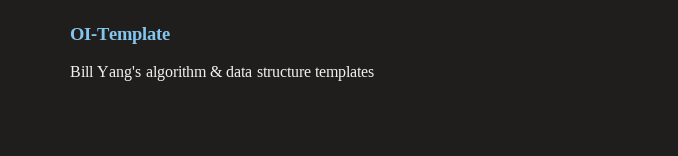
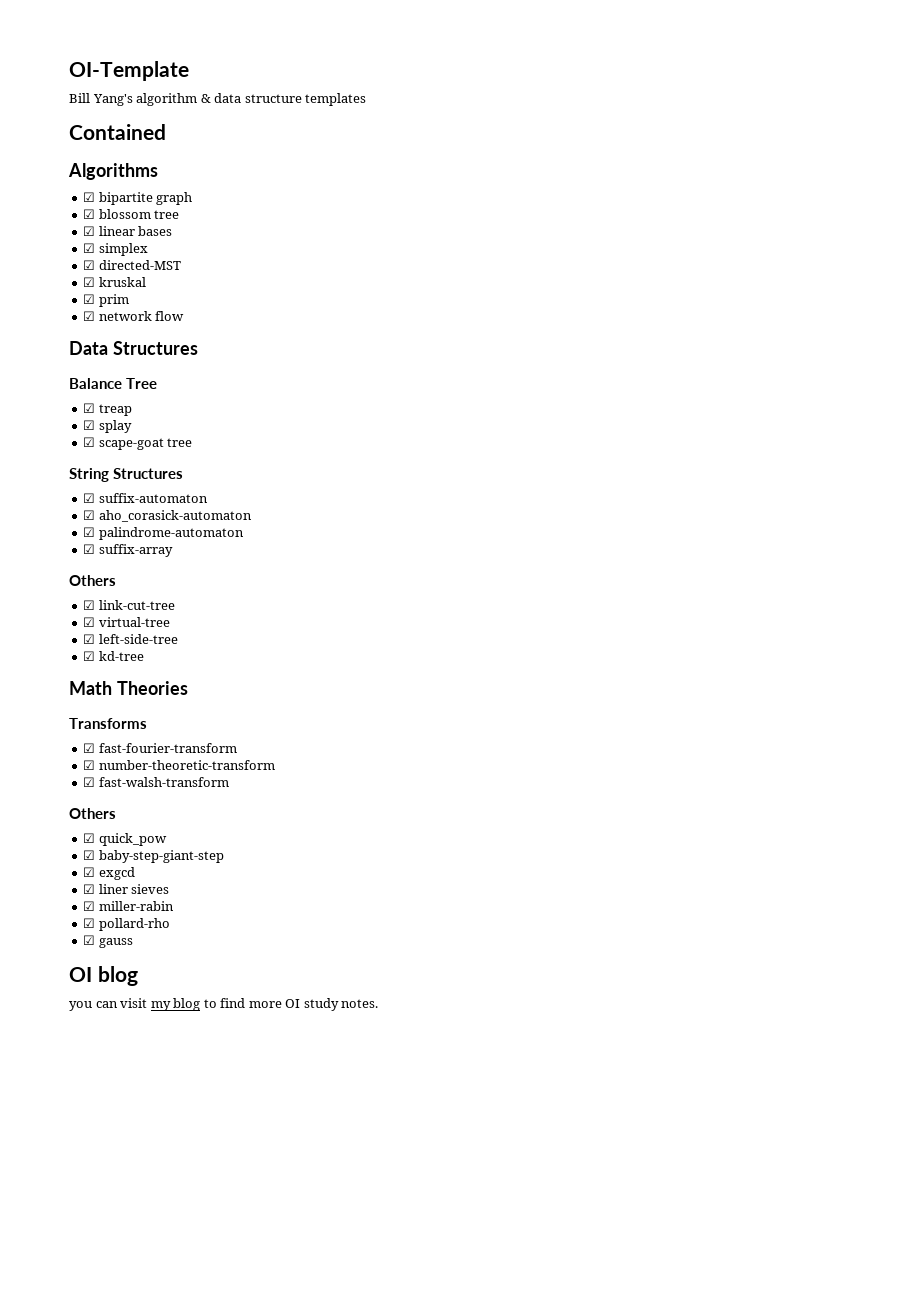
(374, 73) none -> [69,124,166,140] [68,163,158,180] [83,192,193,205] [83,209,180,219] [83,226,173,236] [83,243,148,256] [83,260,181,270] [83,277,146,287] [83,294,129,307] [83,311,185,321] [69,341,198,355] [69,378,158,389] [83,403,132,416] [83,420,132,433] [83,437,193,450] [69,468,184,482] [83,493,208,503] [83,510,252,522] [83,527,244,540] [83,544,173,557] [69,575,116,586] [83,600,175,610] [83,617,170,627] [83,634,178,644] [83,651,144,661] [69,681,188,695] [69,718,147,729] [83,743,237,753] [83,760,275,770] [83,777,229,787] [69,808,116,819] [83,833,167,846] [83,850,224,863] [83,867,135,880] [83,884,170,894] [83,901,174,911] [83,918,170,931] [83,935,133,948] [69,966,138,986] [69,998,379,1011] // Contained // Algorithms // ☑ bipartite graph // ☑ blossom tree // ☑ linear bases // ☑ simplex // ☑ directed-MST // ☑ kruskal // ☑ prim // ☑ network flow // Data Structures // Balance Tree // ☑ treap // ☑ splay // ☑ scape-goat tree // String Structures // ☑ suffix-automaton // ☑ aho_corasick-automaton // ☑ palindrome-automaton // ☑ suffix-array // Others // ☑ link-cut-tree // ☑ virtual-tree // ☑ left-side-tree // ☑ kd-tree // Math Theories // Transforms // ☑ fast-fourier-transform // ☑ number-theoretic-transform // ☑ fast-walsh-transform // Others // ☑ quick_pow // ☑ baby-step-giant-step // ☑ exgcd // ☑ liner sieves // ☑ miller-rabin // ☑ pollard-rho // ☑ gauss // OI blog // you can visit my blog to find more OI study notes.

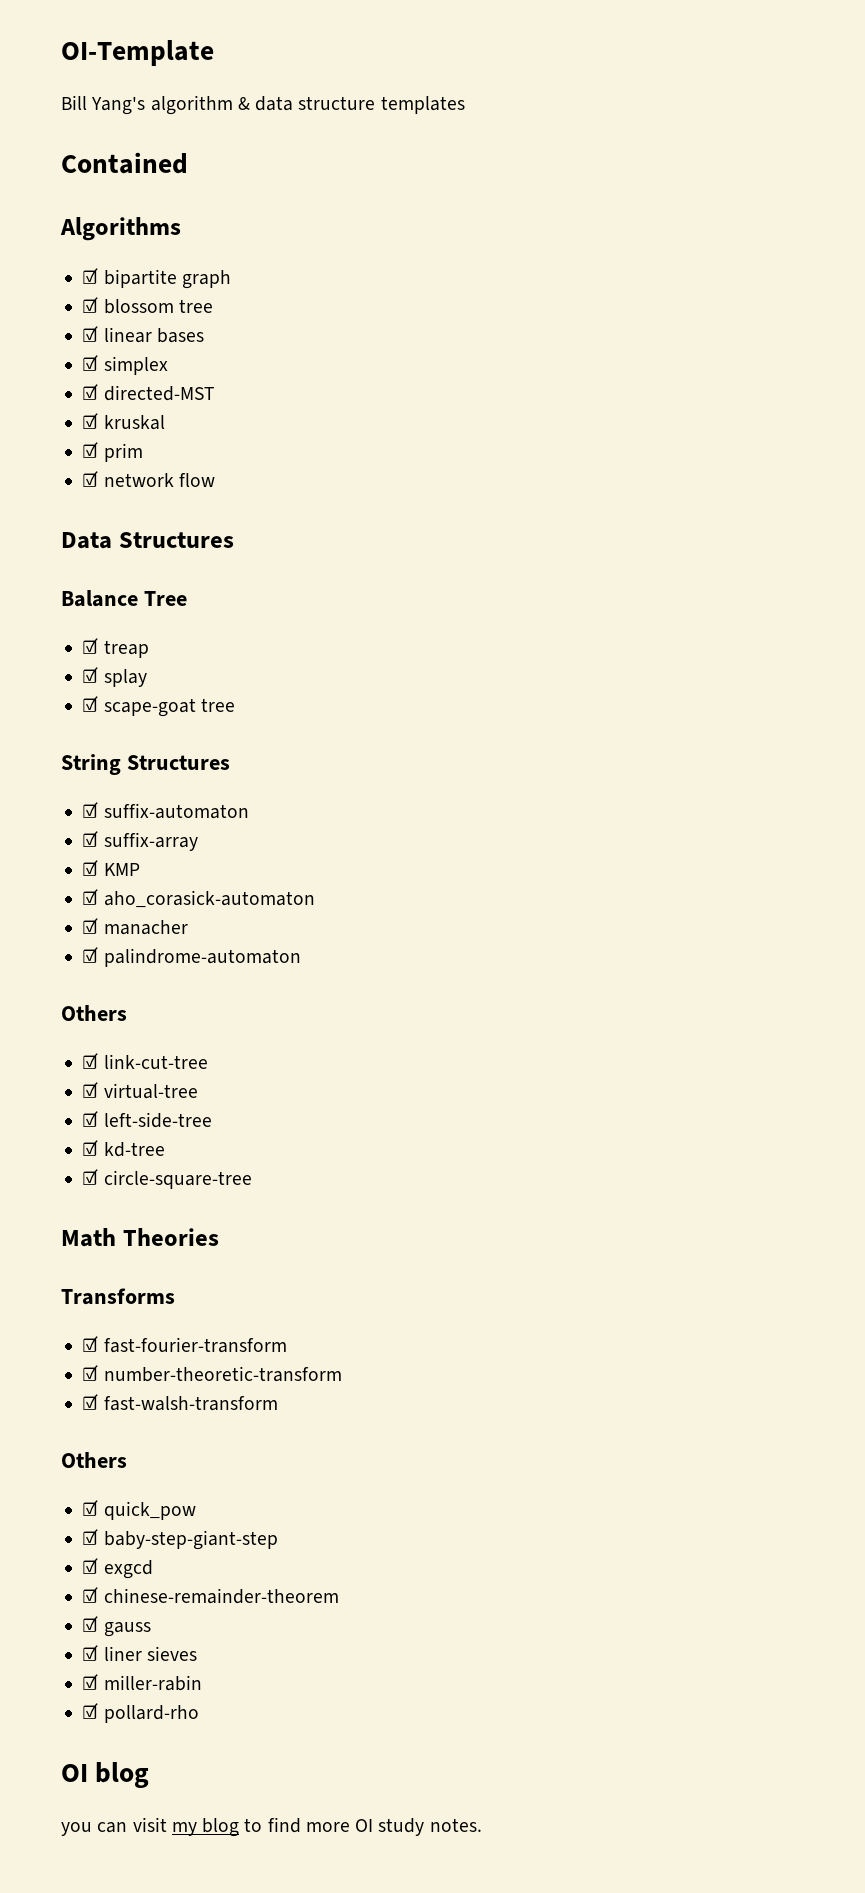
(208, 498) none -> [82,831,198,851] [82,860,140,876] // ☑ suffix-array // ☑ KMP
[98,527,244,540] [83,544,173,557] palindrome-automaton // ☑ suffix-array -> [103,920,188,935] [82,947,301,967] manacher // ☑ palindrome-automaton
(144, 656) none -> [82,1169,252,1189] // ☑ circle-square-tree
(135, 873) none -> [82,1587,339,1604] [82,1616,151,1637] // ☑ chinese-remainder-theorem // ☑ gauss
[83,935,133,948] // ☑ gauss -> (199, 1714) none

